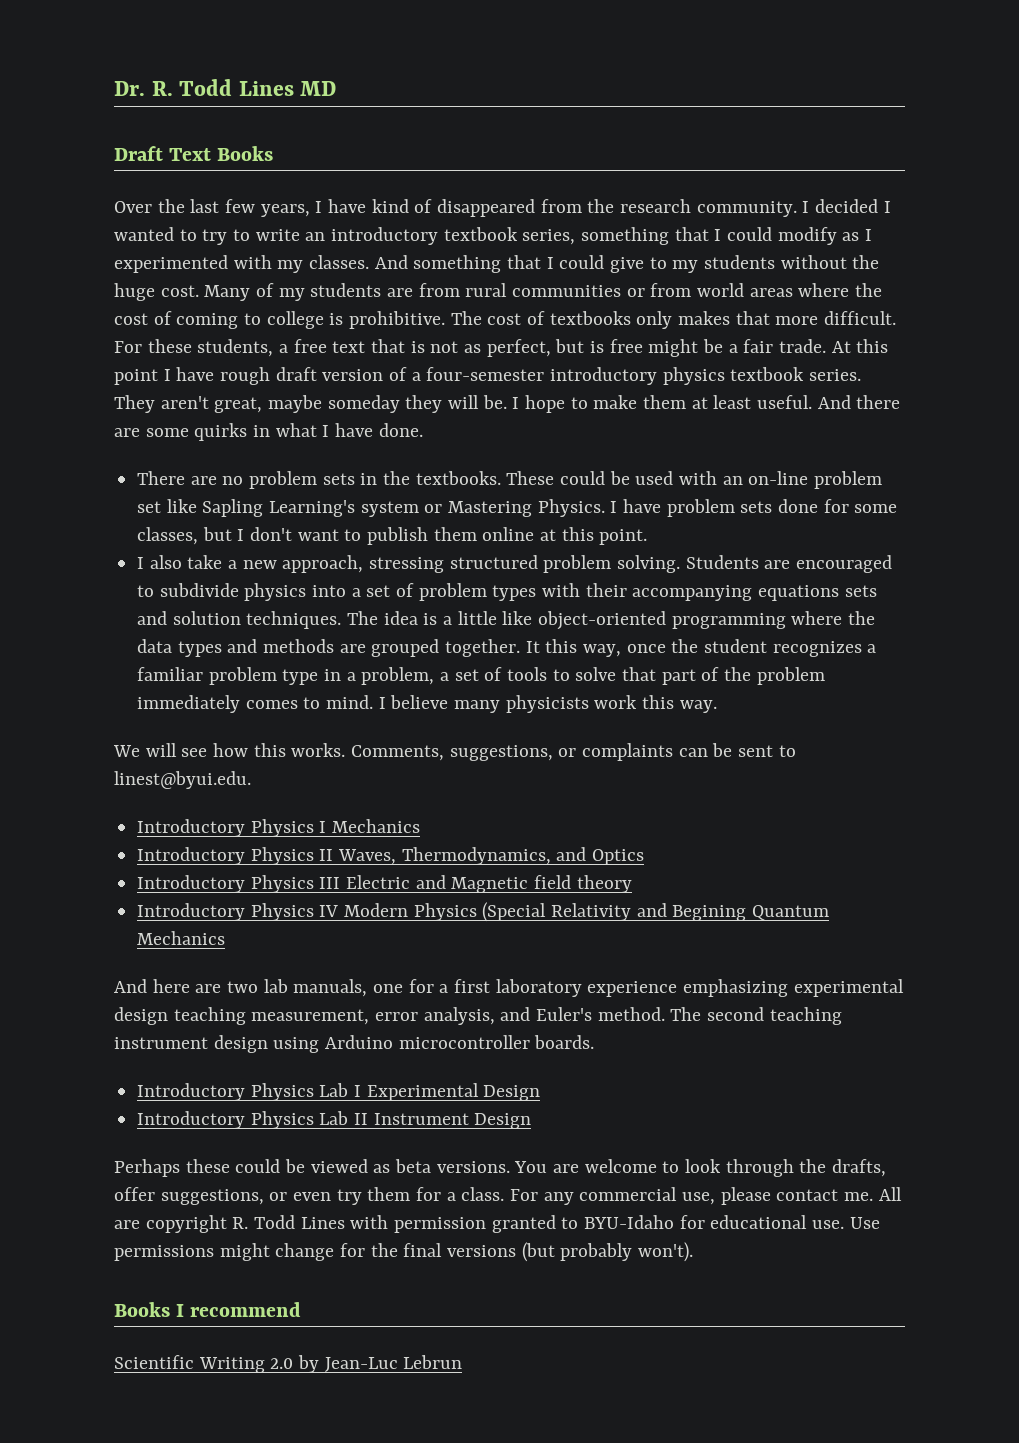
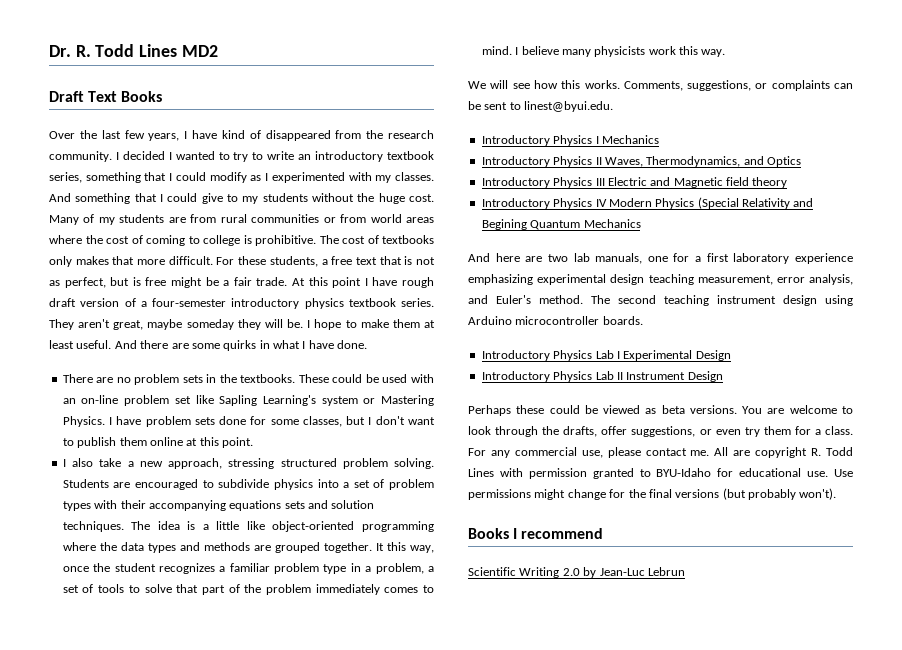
[300,81,337,96] MD -> [181,45,218,57] MD2

